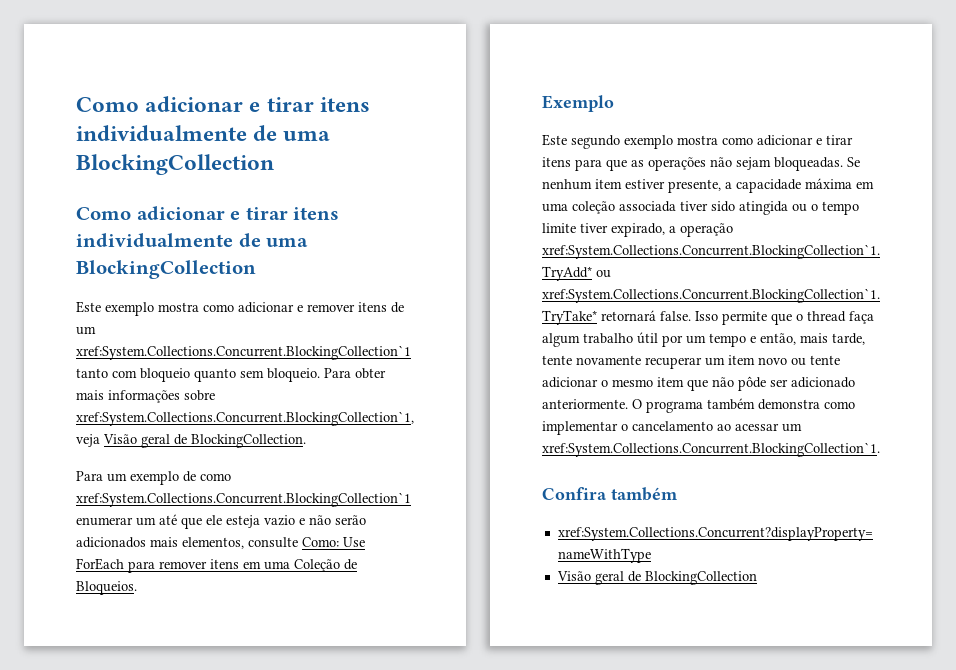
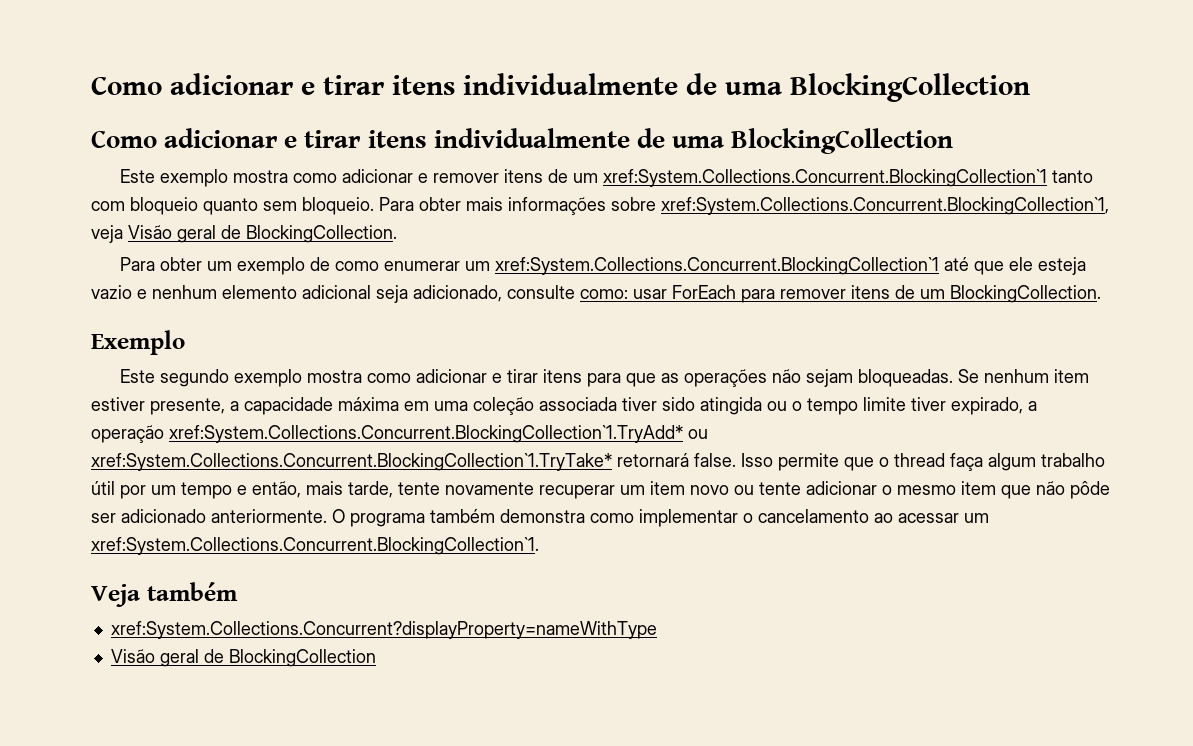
(103, 476) none -> [159,257,202,271] obter
[76,492,411,507] xref:System.Collections.Concurrent.BlockingCollection`1 -> (379, 266) none
(156, 521) none -> [494,257,939,275] xref:System.Collections.Concurrent.BlockingCollection`1
[309,515,366,525] [76,537,365,549] [76,558,357,573] [76,581,137,595] não serão adicionados mais elementos, consulte Como: Use ForEach para remover itens em uma Coleção de Bloqueios. -> [152,285,1101,303] nenhum elemento adicional seja adicionado, consulte como: usar ForEach para remover itens de um BlockingCollection.
[542,487,607,500] Confira -> [91,584,140,607] Veja

